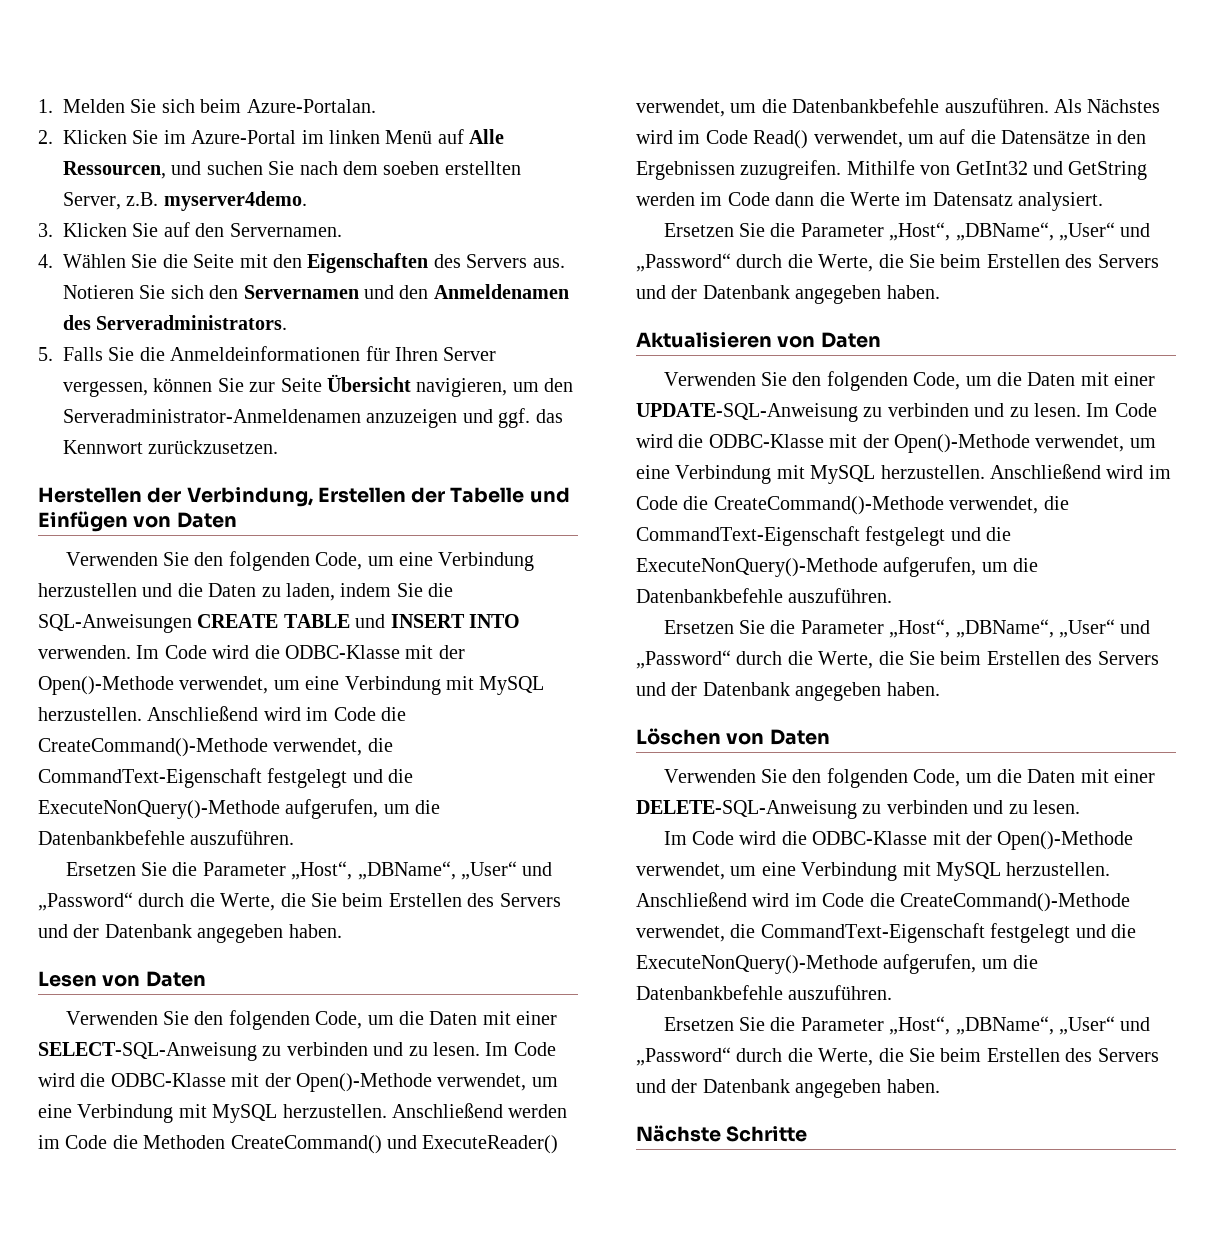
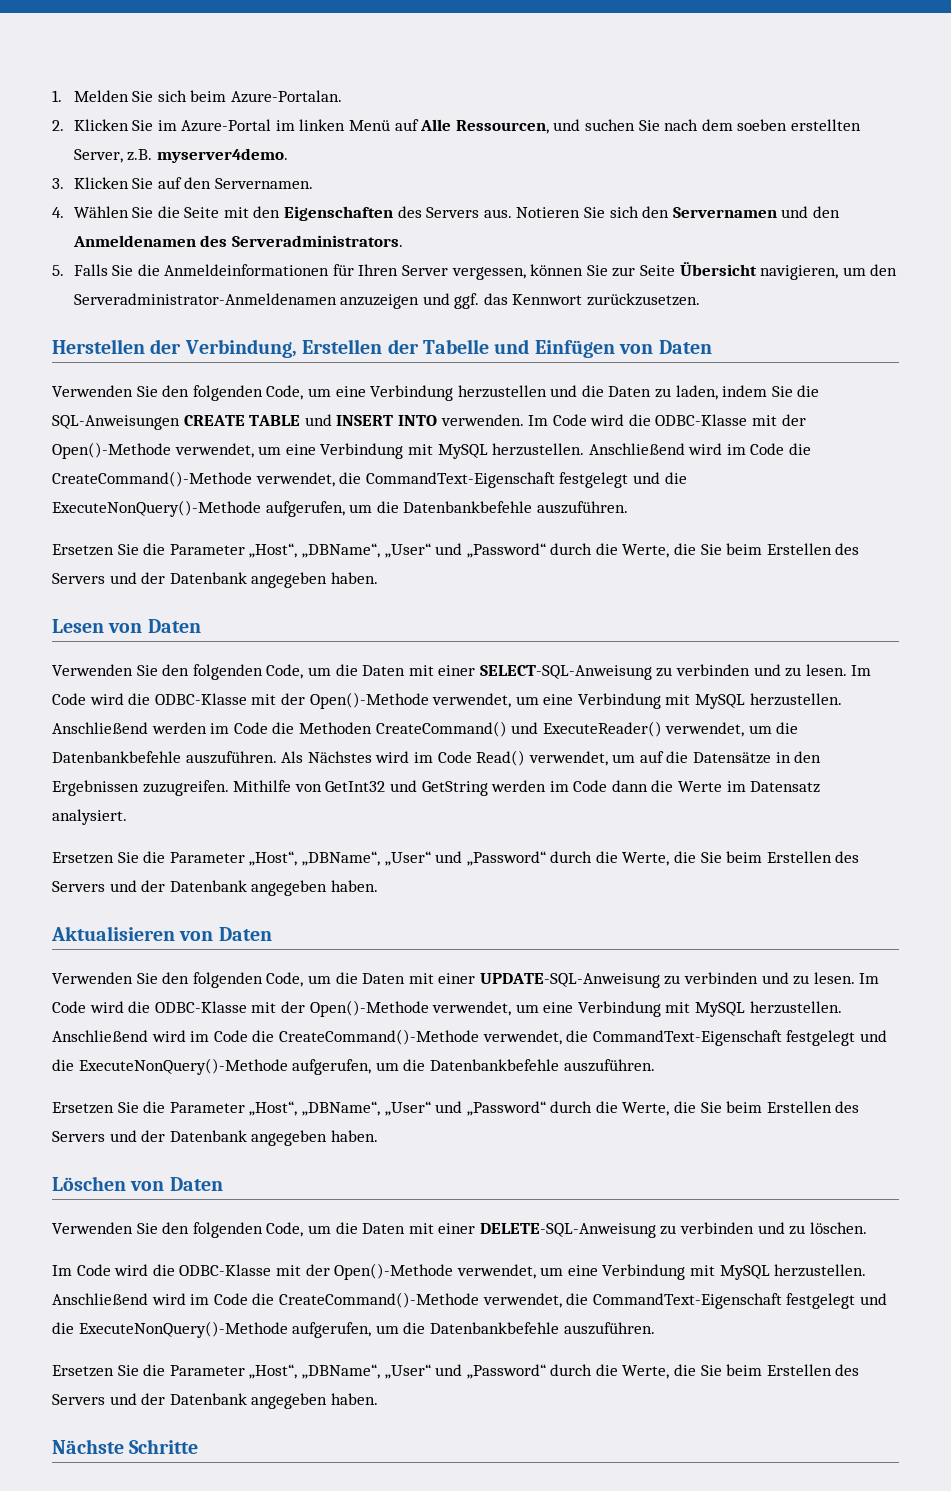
[1033,800,1080,814] lesen. -> [809,1222,867,1234] löschen.

